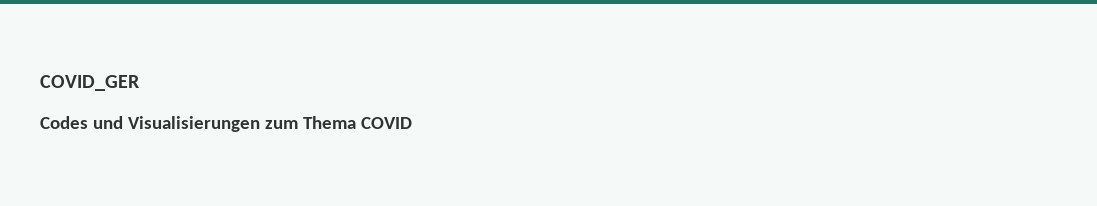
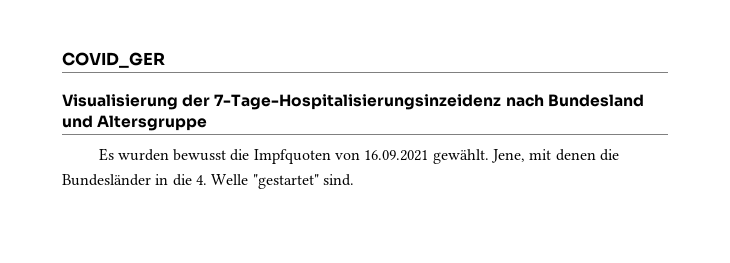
[40,116,412,132] Codes und Visualisierungen zum Thema COVID -> [62,94,644,110] [62,115,208,131] [98,148,620,164] [62,174,354,189] Visualisierung der 7-Tage-Hospitalisierungsinzeidenz nach Bundesland und Altersgruppe // Es wurden bewusst die Impfquoten von 16.09.2021 gewählt. Jene, mit denen die Bundesländer in die 4. Welle "gestartet" sind.

